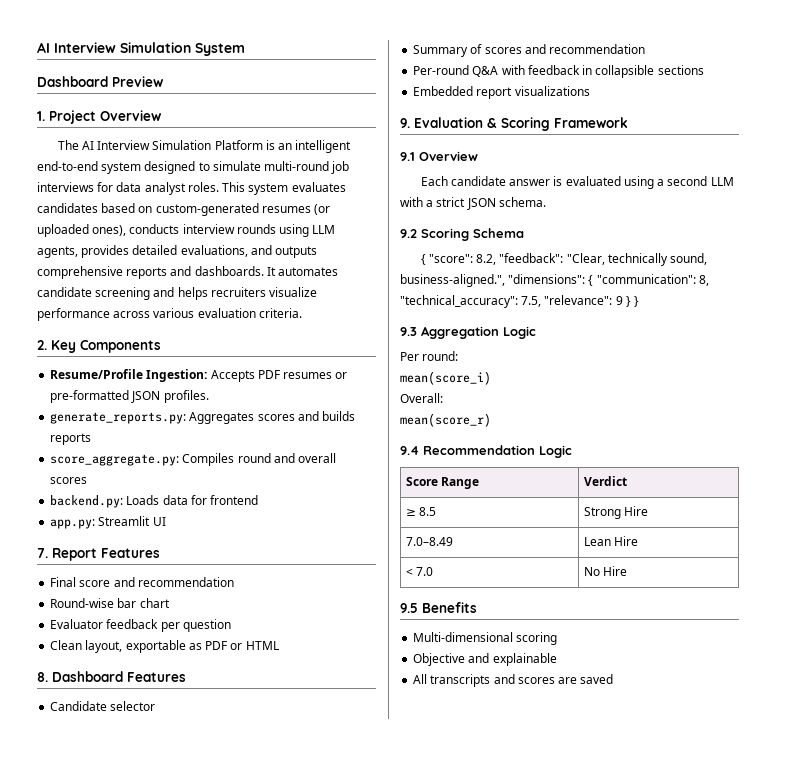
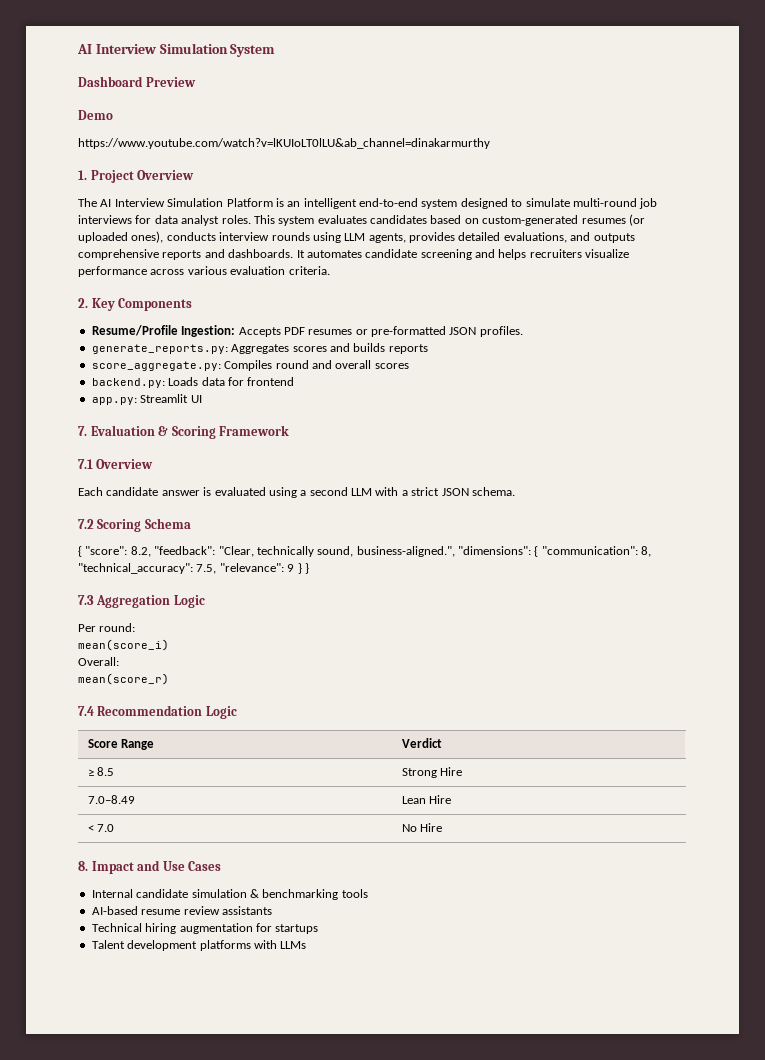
(163, 81) none -> [78,110,113,120] [78,138,490,149] // Demo // https://www.youtube.com/watch?v=lKUIoLT0lLU&ab_channel=dinakarmurthy
[52,548,160,561] [50,577,234,587] [50,598,170,608] [50,619,231,632] [50,640,279,653] [37,671,186,682] [50,701,156,711] [413,44,646,57] [413,65,704,78] [413,86,590,99] [400,118,410,128] Report Features // Final score and recommendation // Round-wise bar chart // Evaluator feedback per question // Clean layout, exportable as PDF or HTML // 8. Dashboard Features // Candidate selector // Summary of scores and recommendation // Per-round Q&A with feedback in collapsible sections // Embedded report visualizations // 9. -> (87, 431) none
[400,152,415,161] 9.1 -> [78,459,93,469] 7.1
[400,229,417,238] 9.2 -> [78,519,94,529] 7.2
[400,327,417,336] 9.3 -> [78,595,94,605] 7.3
[400,446,419,455] 9.4 -> [78,706,94,716] 7.4
[400,602,477,613] [413,632,558,645] [413,653,557,666] [413,674,614,687] 9.5 Benefits // Multi-dimensional scoring // Objective and explainable // All transcripts and scores are saved -> [78,860,222,874] [91,889,368,900] [91,906,272,915] [91,923,319,934] [91,940,307,951] 8. Impact and Use Cases // Internal candidate simulation & benchmarking tools // AI-based resume review assistants // Technical hiring augmentation for startups // Talent development platforms with LLMs

